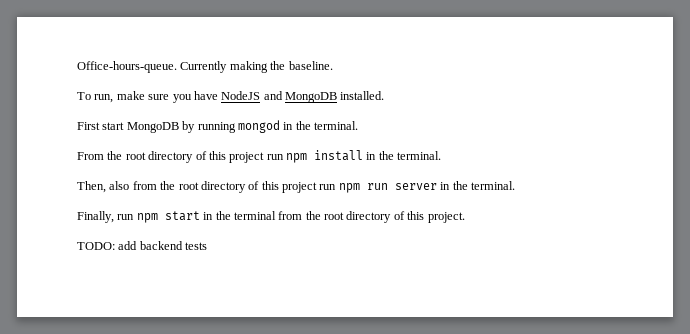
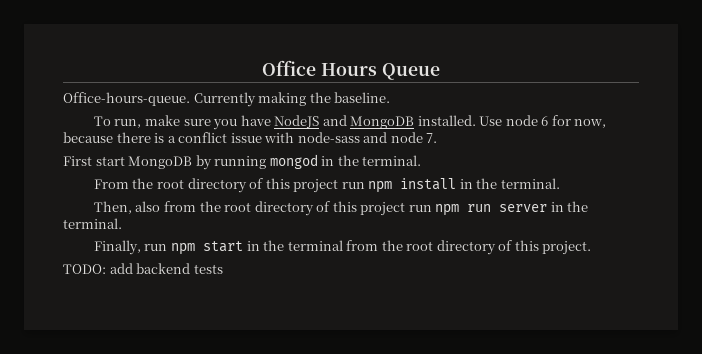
(77, 67) none -> [262,60,440,80] Office Hours Queue //
(385, 95) none -> [479,115,607,128] [63,132,438,143] Use node 6 for now, because there is a conflict issue with node-sass and node 7.

